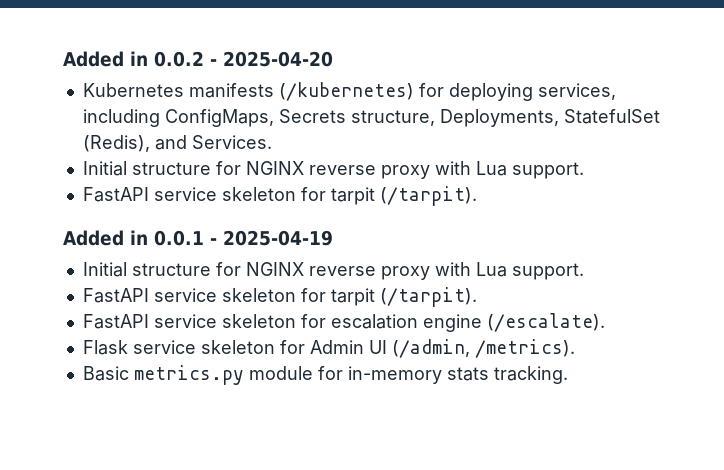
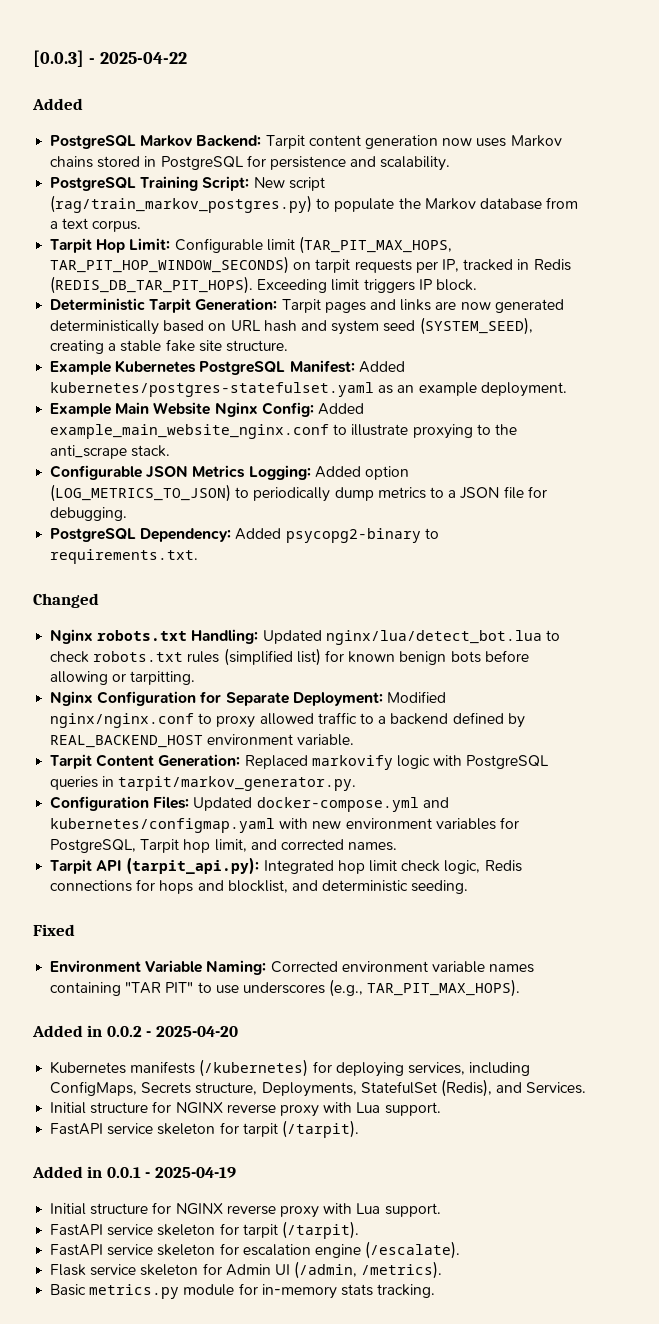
(63, 59) none -> [33,50,187,67] [32,98,83,110] [50,135,562,149] [50,155,451,171] [50,176,325,191] [50,195,579,213] [50,218,142,232] [50,236,452,254] [50,256,571,274] [50,276,477,294] [50,298,564,313] [50,317,533,335] [50,339,288,354] [50,360,405,375] [50,382,567,397] [50,402,364,417] [50,424,517,439] [50,445,171,459] [50,465,409,480] [50,484,547,502] [50,507,128,521] [50,528,439,543] [50,549,199,564] [33,593,99,608] [50,629,560,645] [50,648,529,666] [50,671,196,685] [50,691,446,706] [50,712,525,728] [50,734,355,748] [50,754,550,770] [50,776,357,791] [50,796,449,812] [50,817,519,833] [50,839,398,853] [50,857,522,875] [50,879,469,894] [33,924,75,936] [50,960,535,975] [50,979,521,997] [0.0.3] - 2025-04-22 // Added // PostgreSQL Markov Backend: Tarpit content generation now uses Markov chains stored in PostgreSQL for persistence and scalability. // PostgreSQL Training Script: New script (rag/train_markov_postgres.py) to populate the Markov database from a text corpus. // Tarpit Hop Limit: Configurable limit (TAR_PIT_MAX_HOPS, TAR_PIT_HOP_WINDOW_SECONDS) on tarpit requests per IP, tracked in Redis (REDIS_DB_TAR_PIT_HOPS). Exceeding limit triggers IP block. // Deterministic Tarpit Generation: Tarpit pages and links are now generated deterministically based on URL hash and system seed (SYSTEM_SEED), creating a stable fake site structure. // Example Kubernetes PostgreSQL Manifest: Added kubernetes/postgres-statefulset.yaml as an example deployment. // Example Main Website Nginx Config: Added example_main_website_nginx.conf to illustrate proxying to the anti_scrape stack. // Configurable JSON Metrics Logging: Added option (LOG_METRICS_TO_JSON) to periodically dump metrics to a JSON file for debugging. // PostgreSQL Dependency: Added psycopg2-binary to requirements.txt. // Changed // Nginx robots.txt Handling: Updated nginx/lua/detect_bot.lua to check robots.txt rules (simplified list) for known benign bots before allowing or tarpitting. // Nginx Configuration for Separate Deployment: Modified nginx/nginx.conf to proxy allowed traffic to a backend defined by REAL_BACKEND_HOST environment variable. // Tarpit Content Generation: Replaced markovify logic with PostgreSQL queries in tarpit/markov_generator.py. // Configuration Files: Updated docker-compose.yml and kubernetes/configmap.yaml with new environment variables for PostgreSQL, Tarpit hop limit, and corrected names. // Tarpit API (tarpit_api.py): Integrated hop limit check logic, Redis connections for hops and blocklist, and deterministic seeding. // Fixed // Environment Variable Naming: Corrected environment variable names containing "TAR PIT" to use underscores (e.g., TAR_PIT_MAX_HOPS). //

